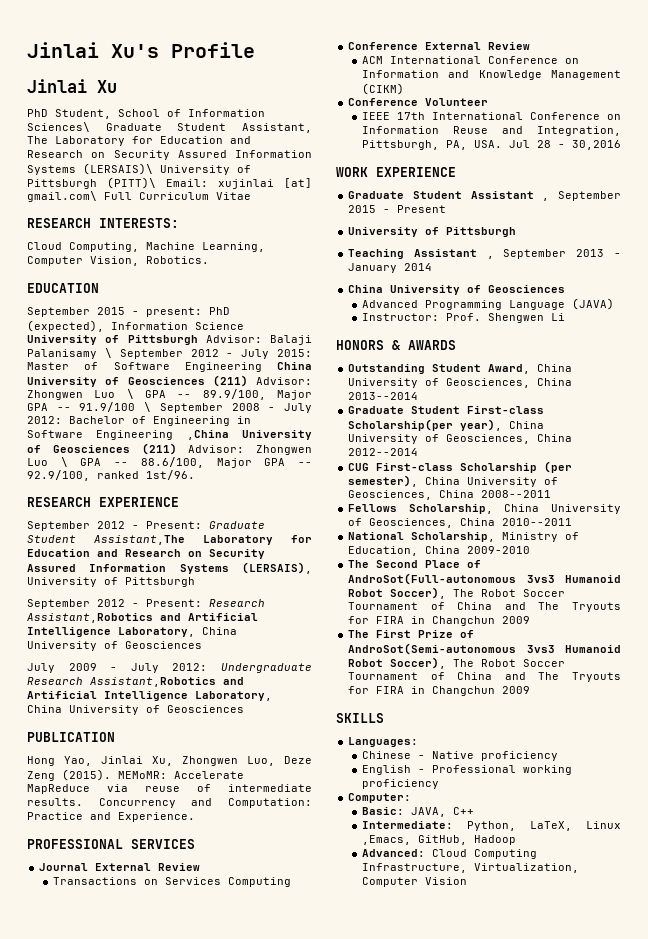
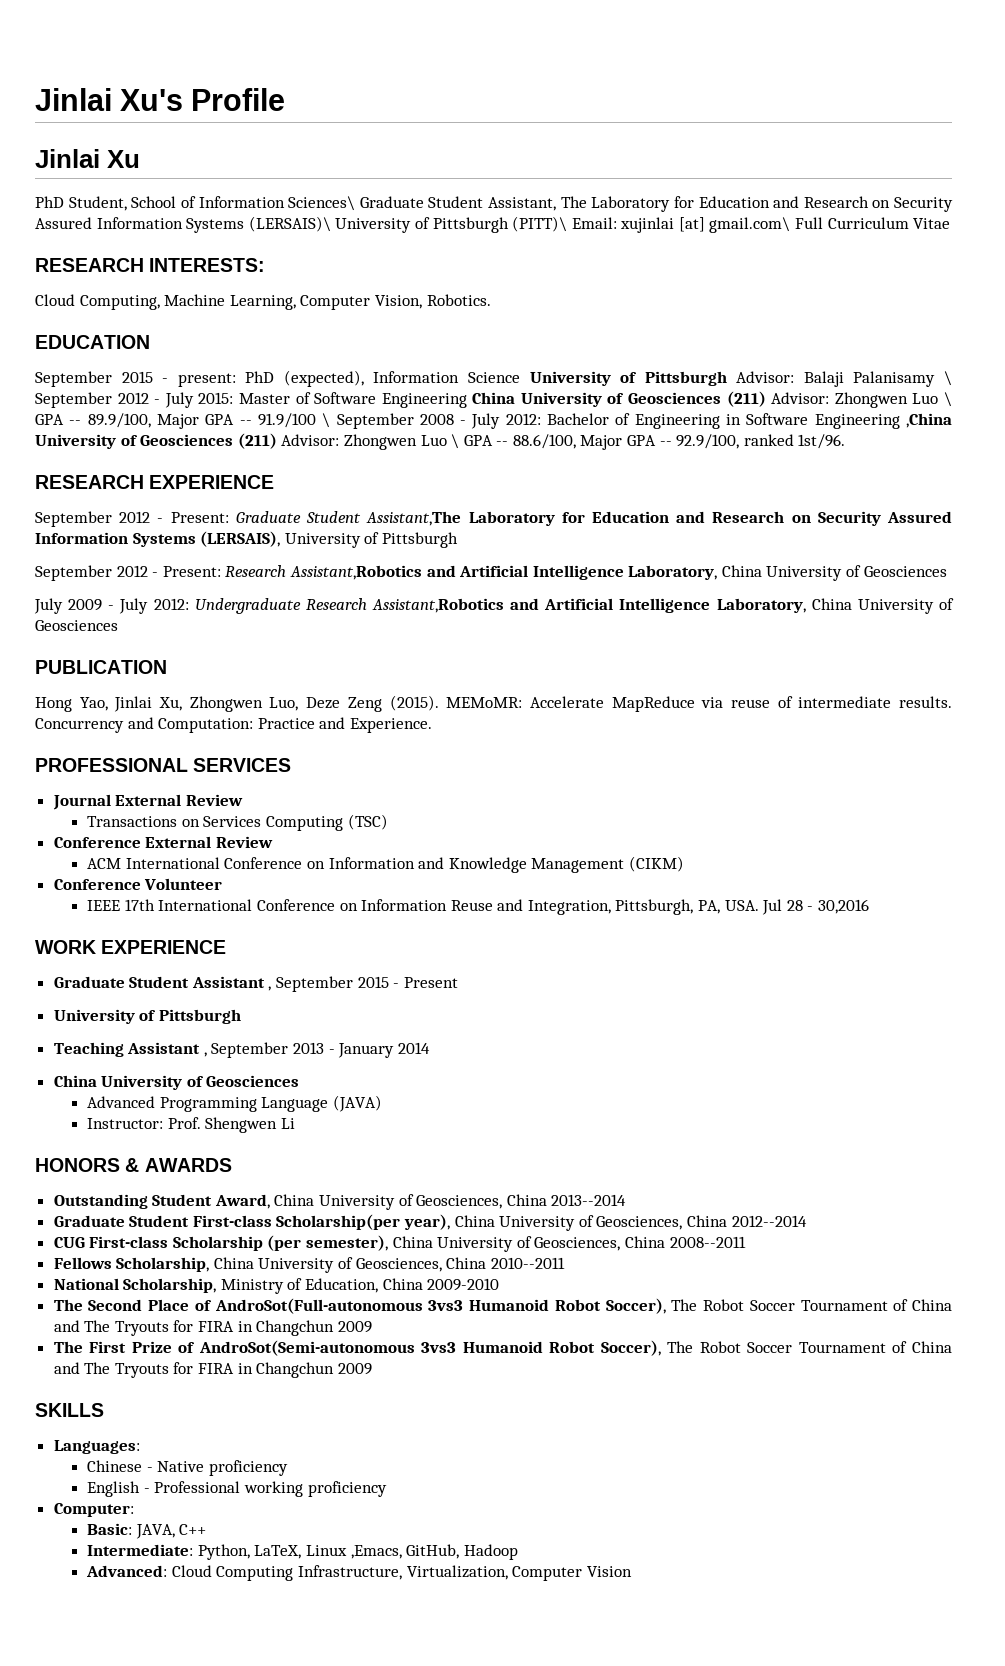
(291, 882) none -> [347,814,388,830] (TSC)

